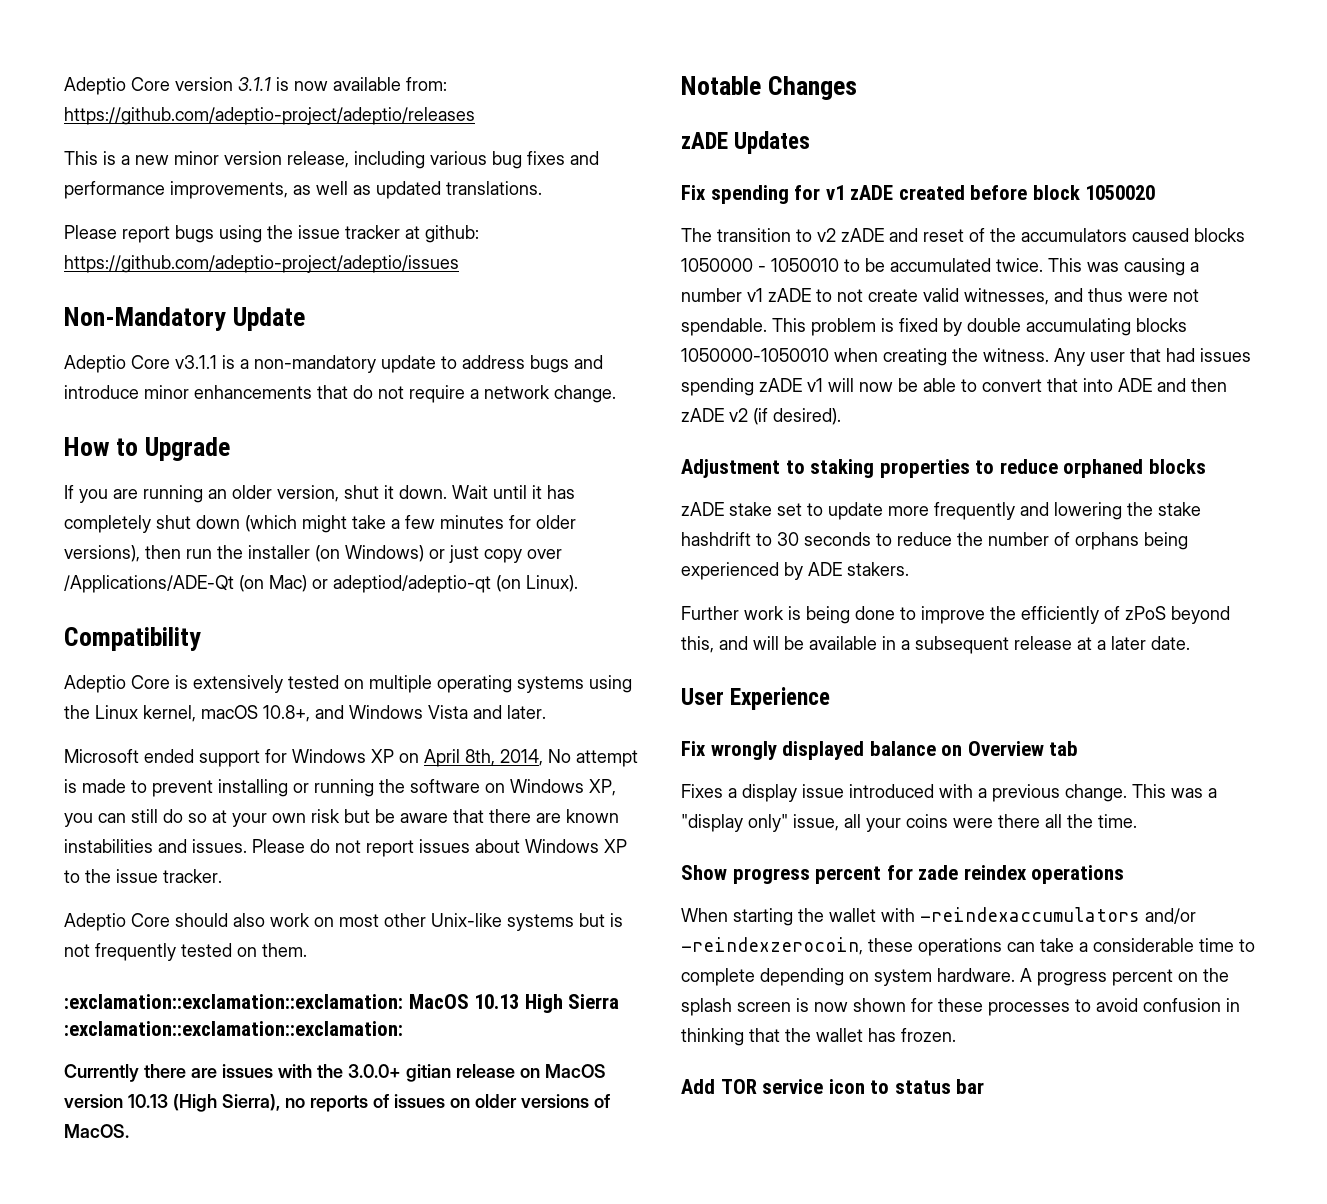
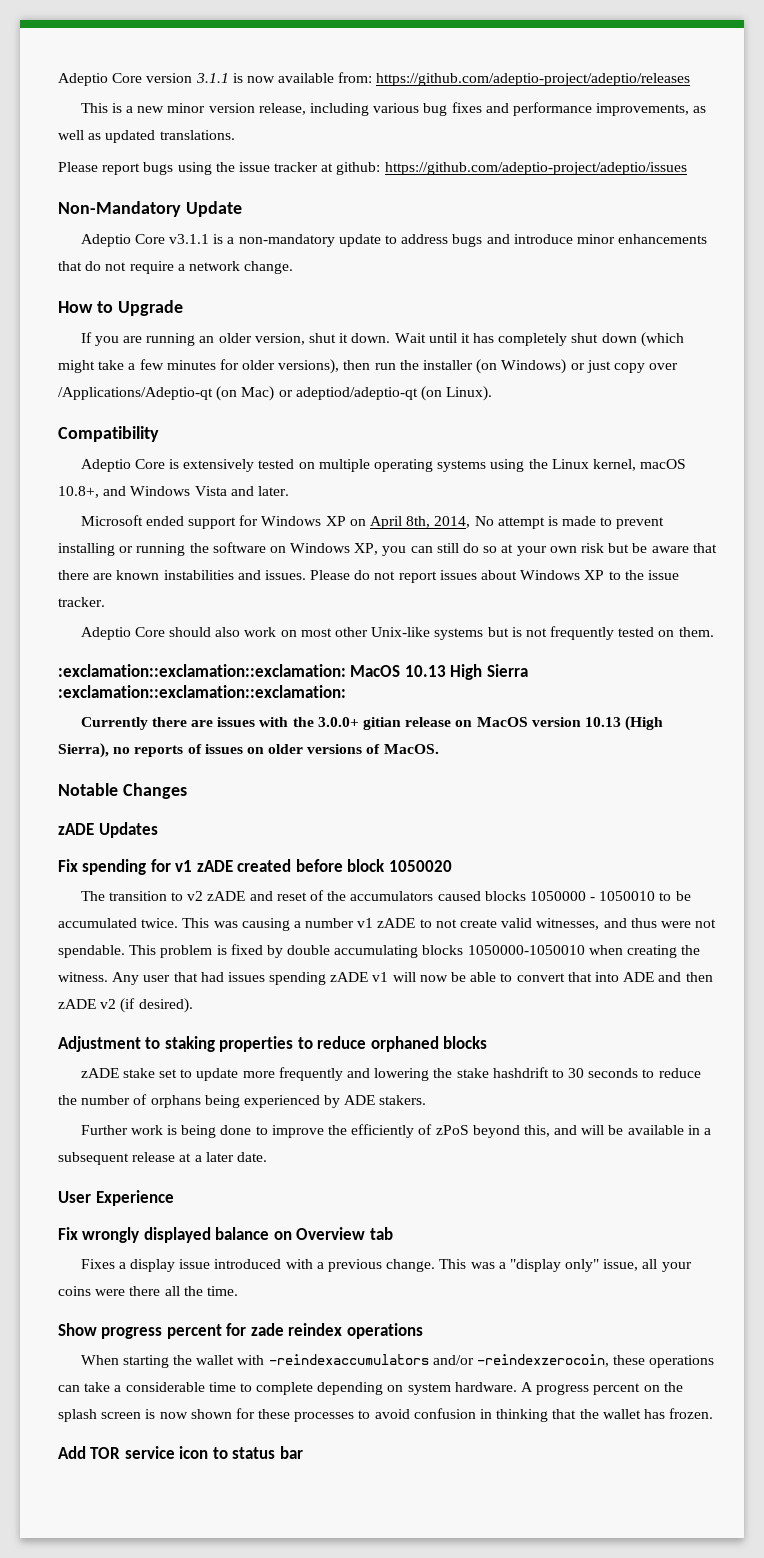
[64,575,234,593] /Applications/ADE-Qt -> [58,387,213,400] /Applications/Adeptio-qt

